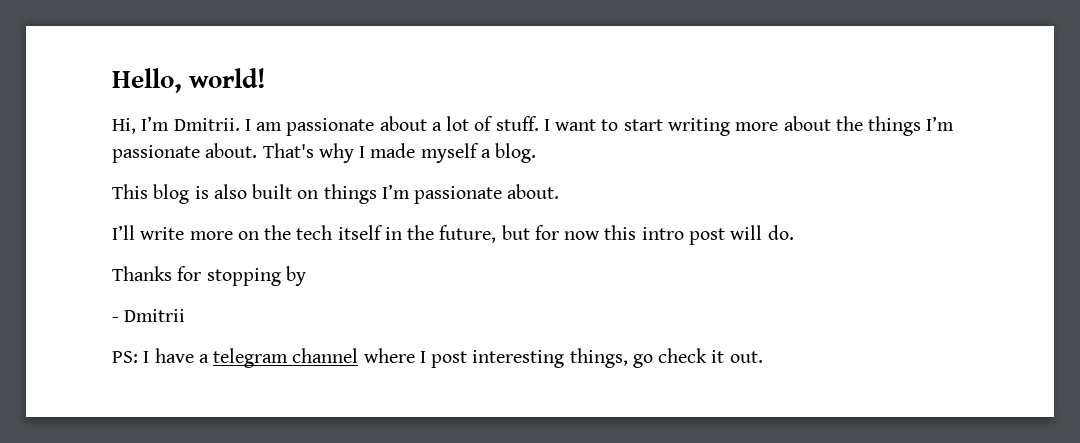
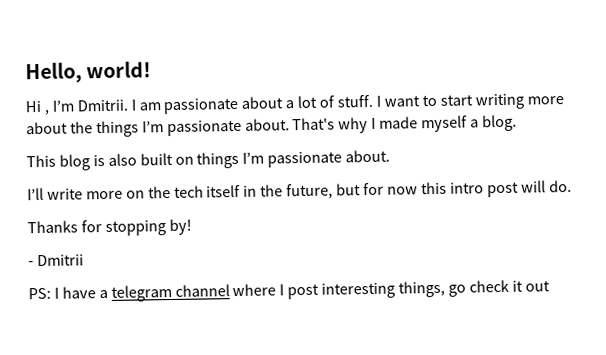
[112,118,136,134] Hi, -> [25,100,50,115] Hi ,
[285,266,306,286] by -> [168,218,192,236] by!
[729,351,763,363] out. -> [524,280,550,292] out

